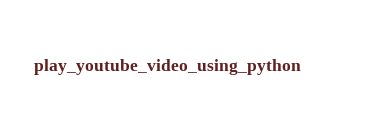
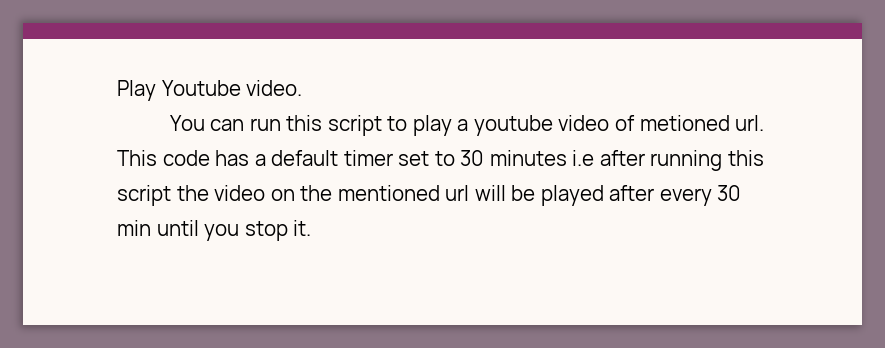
[34,59,301,75] play_youtube_video_using_python -> [117,80,303,101] [169,115,765,136] [117,150,764,171] [117,185,742,206] [117,220,312,241] Play Youtube video. // You can run this script to play a youtube video of metioned url. This code has a default timer set to 30 minutes i.e after running this script the video on the mentioned url will be played after every 30 min until you stop it.

